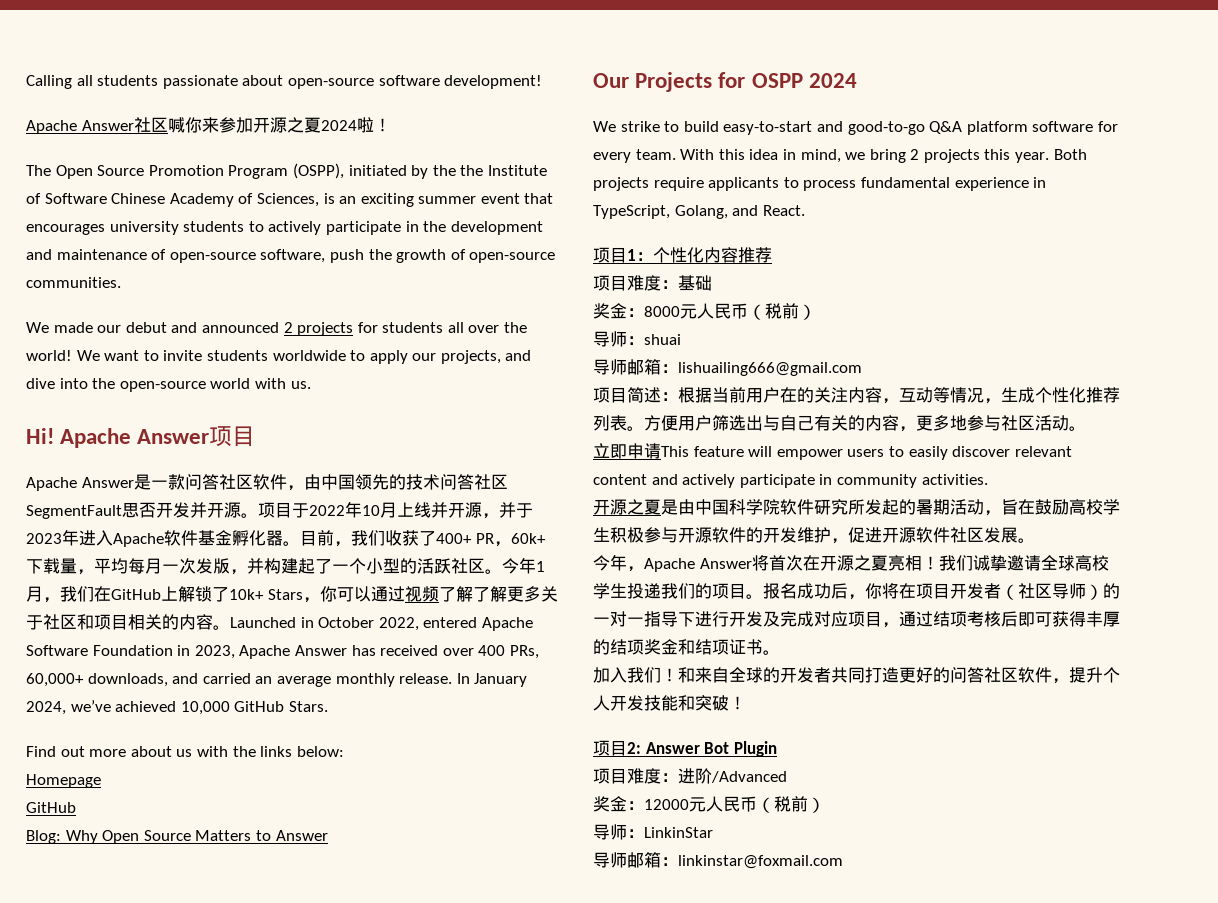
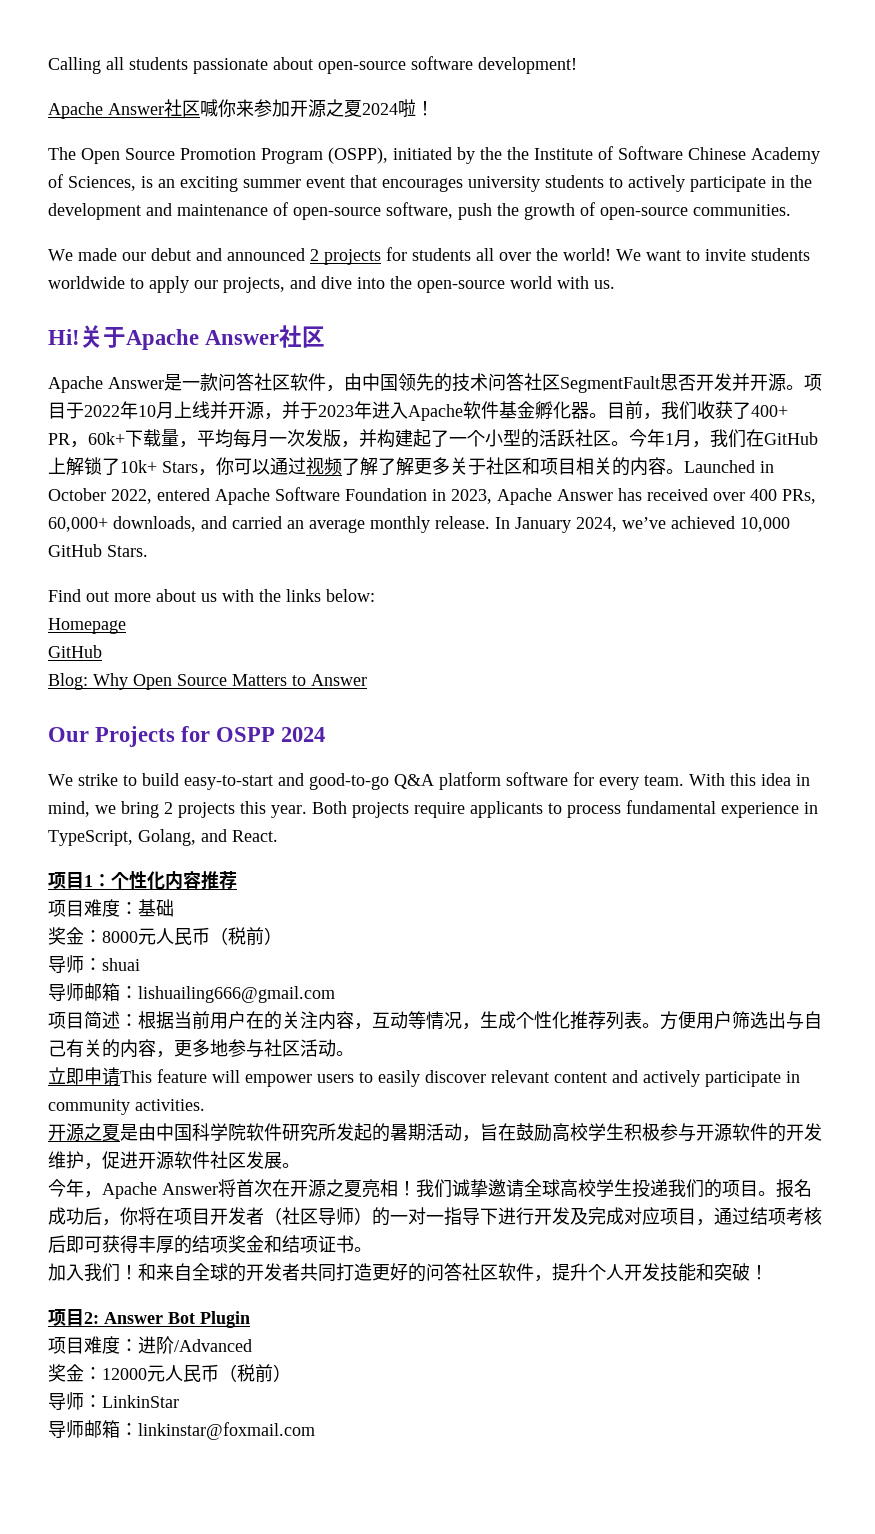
[60,426,256,448] Apache Answer项目 -> [80,325,326,350] 关于Apache Answer社区

